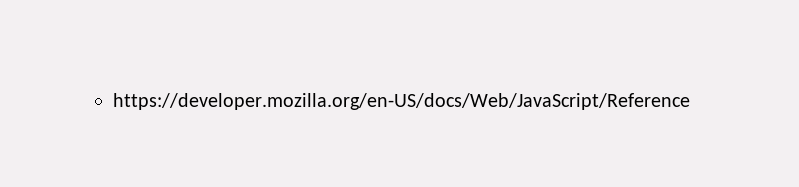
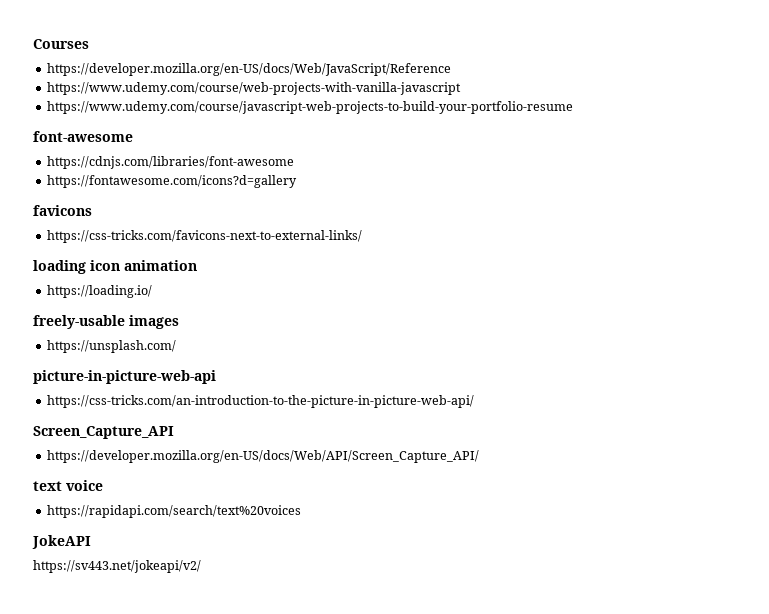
(113, 101) none -> [33,39,89,49] Courses //
(690, 101) none -> [46,82,461,95] [46,101,573,114] [33,131,133,142] [46,156,294,169] [46,175,297,188] [33,205,92,216] [46,230,362,243] [33,260,197,274] [46,285,152,298] [33,315,179,329] [46,340,176,353] [33,370,216,384] [46,395,474,408] [33,426,174,439] [46,450,479,463] [33,480,103,491] [46,505,301,518] [32,535,91,549] [33,560,201,573] // https://www.udemy.com/course/web-projects-with-vanilla-javascript // https://www.udemy.com/course/javascript-web-projects-to-build-your-portfolio-resume // font-awesome // https://cdnjs.com/libraries/font-awesome // https://fontawesome.com/icons?d=gallery // favicons // https://css-tricks.com/favicons-next-to-external-links/ // loading icon animation // https://loading.io/ // freely-usable images // https://unsplash.com/ // picture-in-picture-web-api // https://css-tricks.com/an-introduction-to-the-picture-in-picture-web-api/ // Screen_Capture_API // https://developer.mozilla.org/en-US/docs/Web/API/Screen_Capture_API/ // text voice // https://rapidapi.com/search/text%20voices // JokeAPI // https://sv443.net/jokeapi/v2/

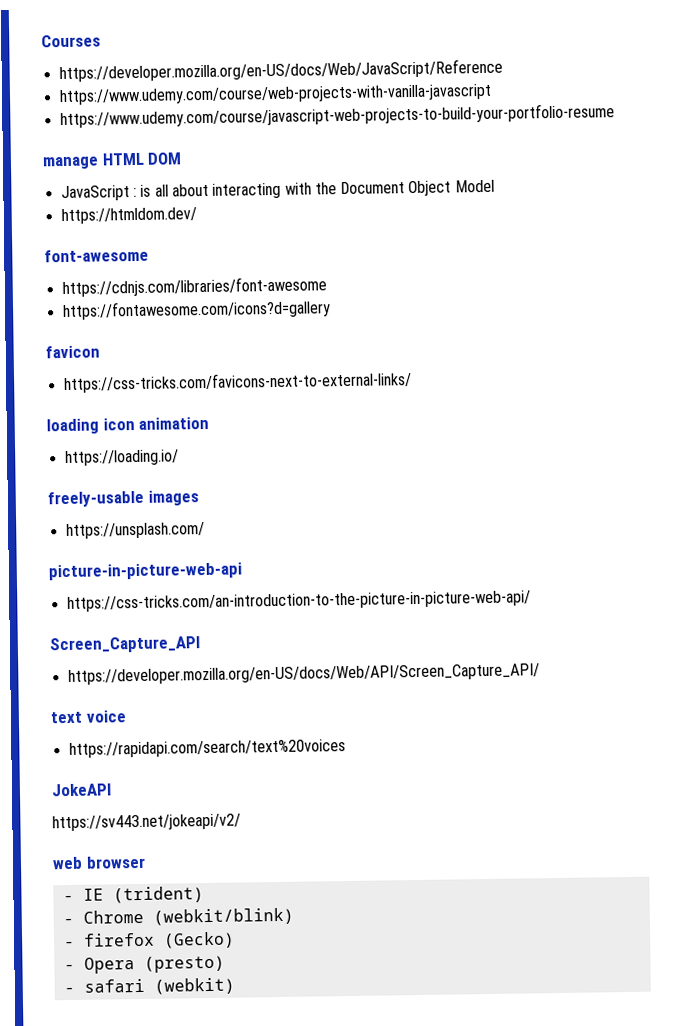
(573, 107) none -> [42,152,182,170] [60,179,495,202] [60,207,197,225] // manage HTML DOM // JavaScript : is all about interacting with the Document Object Model // https://htmldom.dev/
[33,205,92,216] favicons -> [45,345,100,359] favicon
(201, 566) none -> [52,855,146,870] [62,886,204,904] [62,907,294,926] [63,931,235,949] [63,955,225,974] [63,977,235,995] // web browser // - IE (trident) // - Chrome (webkit/blink) // - firefox (Gecko) // - Opera (presto) // - safari (webkit)

